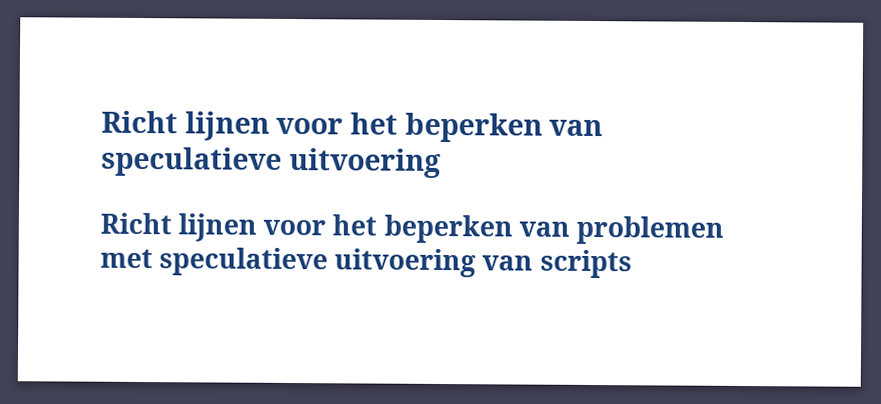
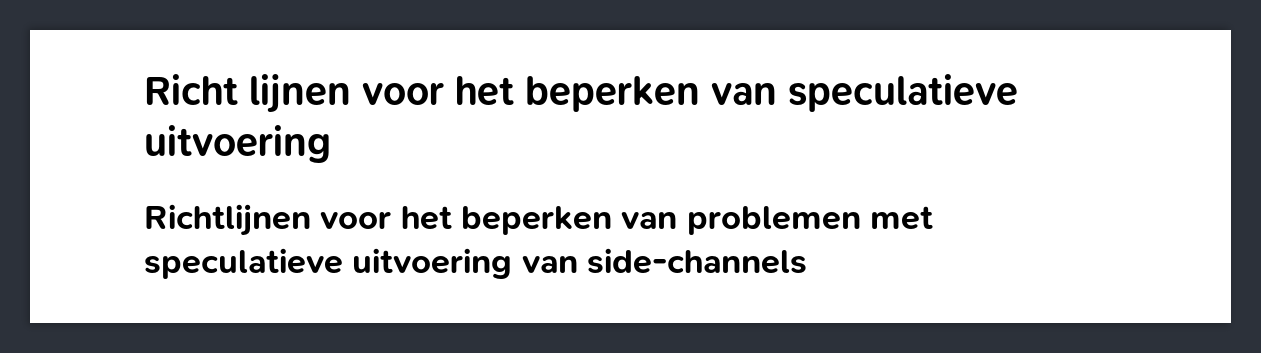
[100,212,258,242] Richt lijnen -> [144,204,311,236] Richtlijnen
[539,249,632,279] scripts -> [586,248,807,274] side-channels

